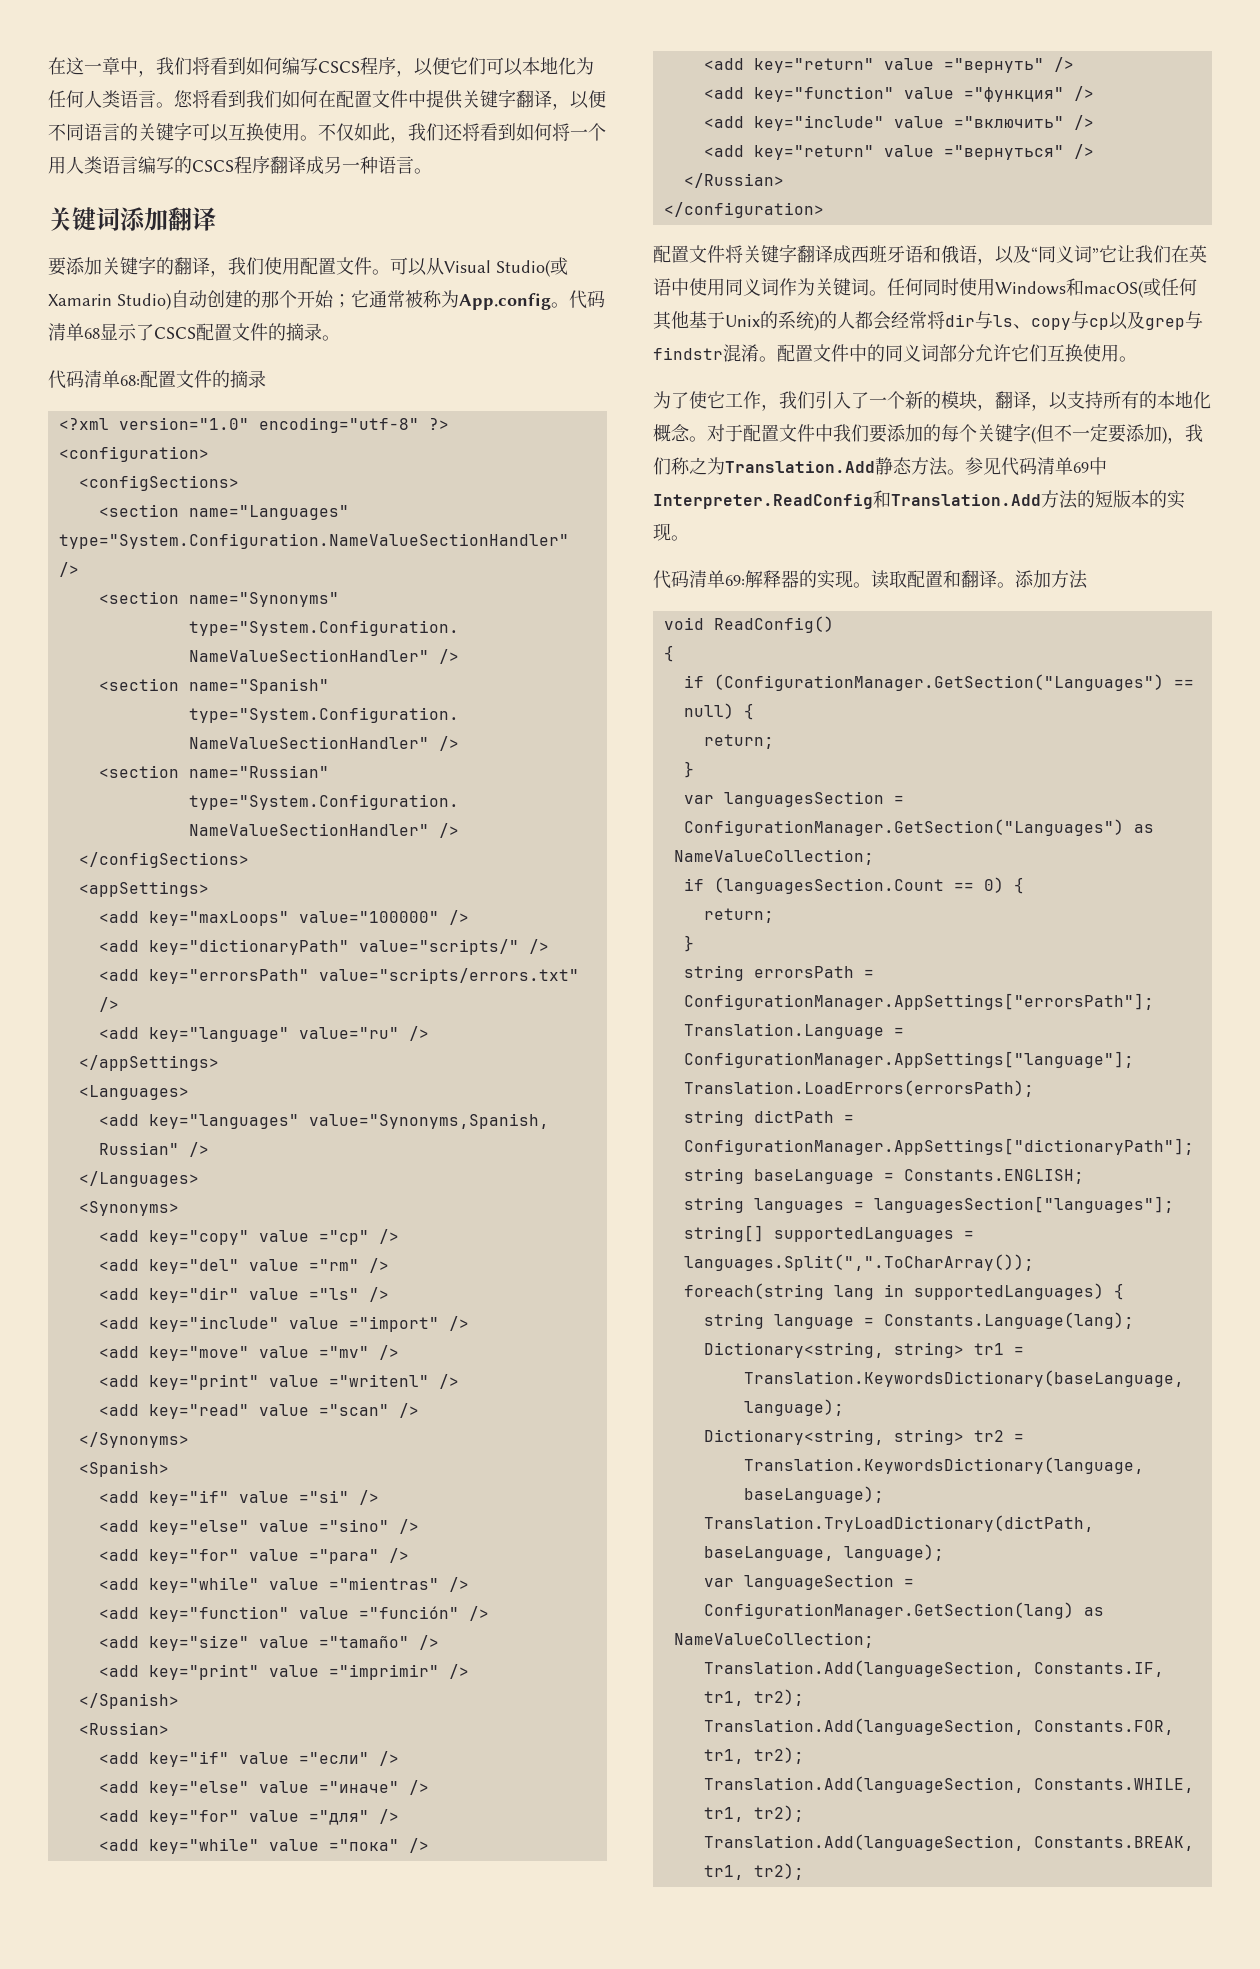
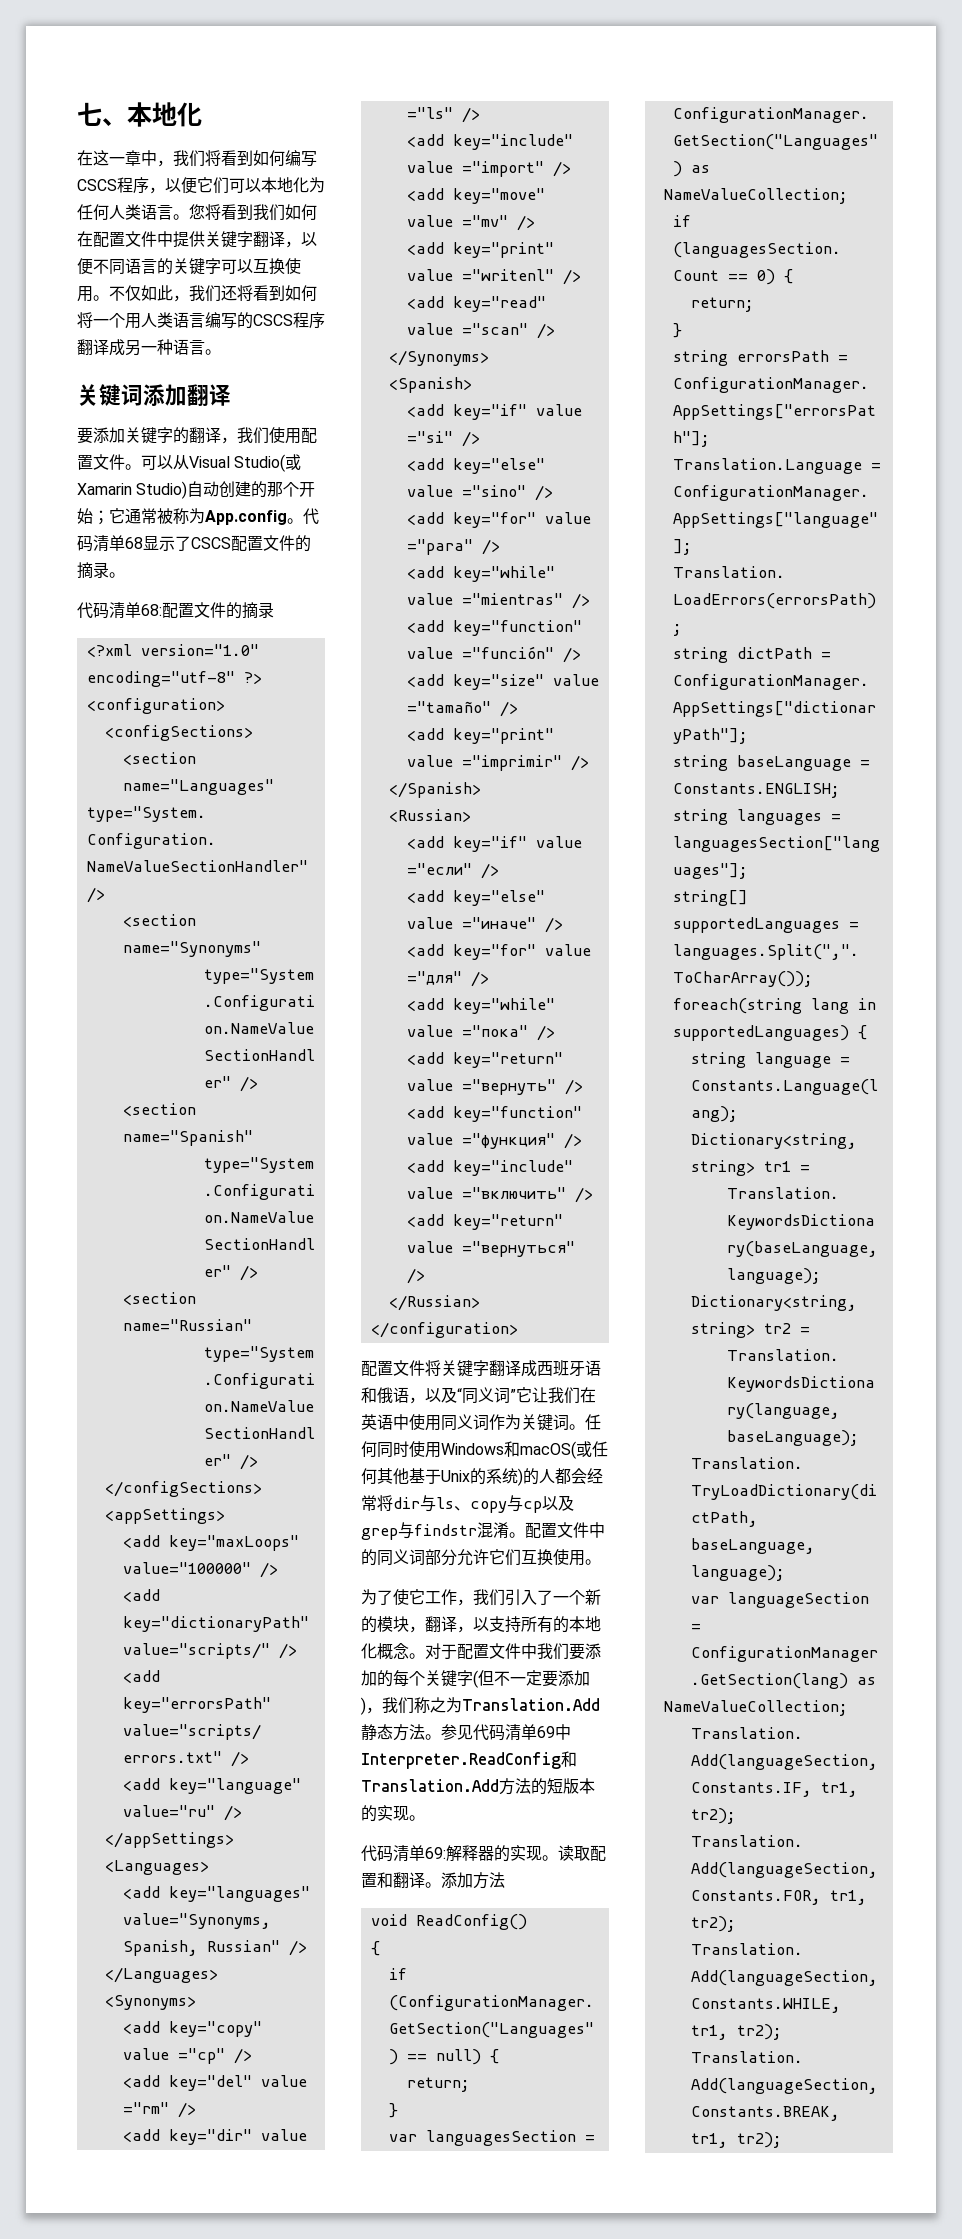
(48, 66) none -> [77,102,202,127] 七、本地化 //

